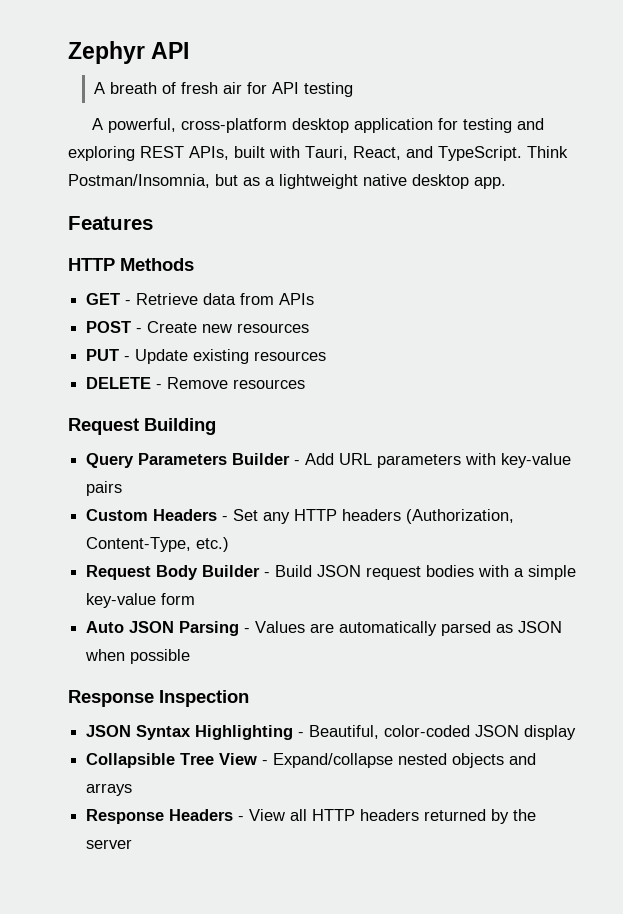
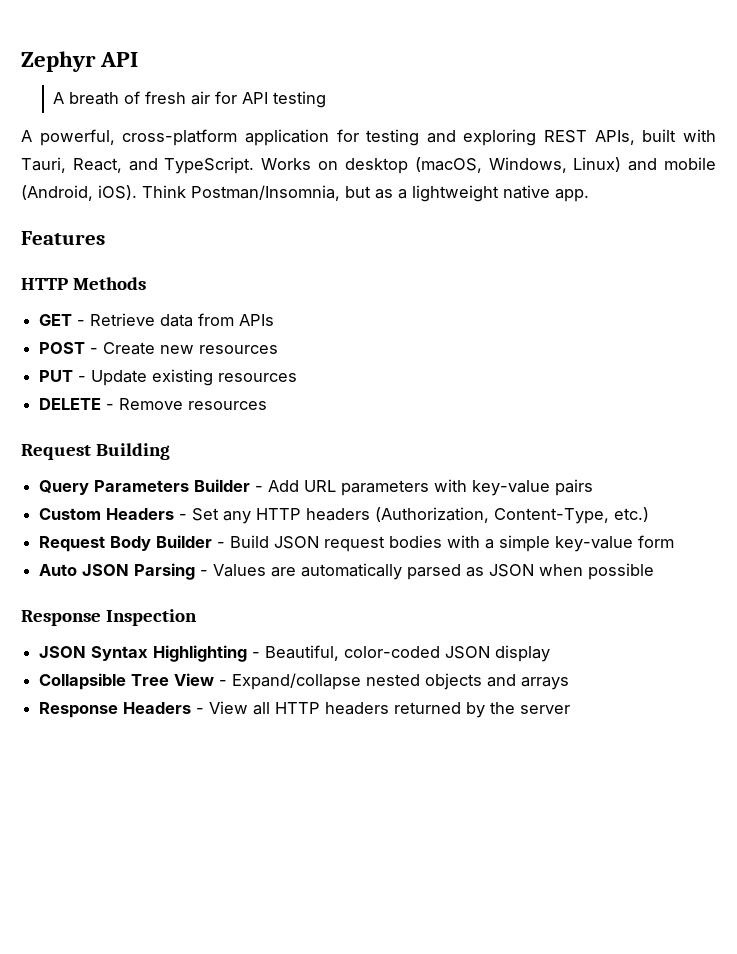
[292,118,350,133] desktop -> (238, 137) none
(522, 153) none -> [261,157,717,174] [21,185,137,201] Works on desktop (macOS, Windows, Linux) and mobile (Android, iOS).
[412,174,469,189] desktop -> (550, 192) none

